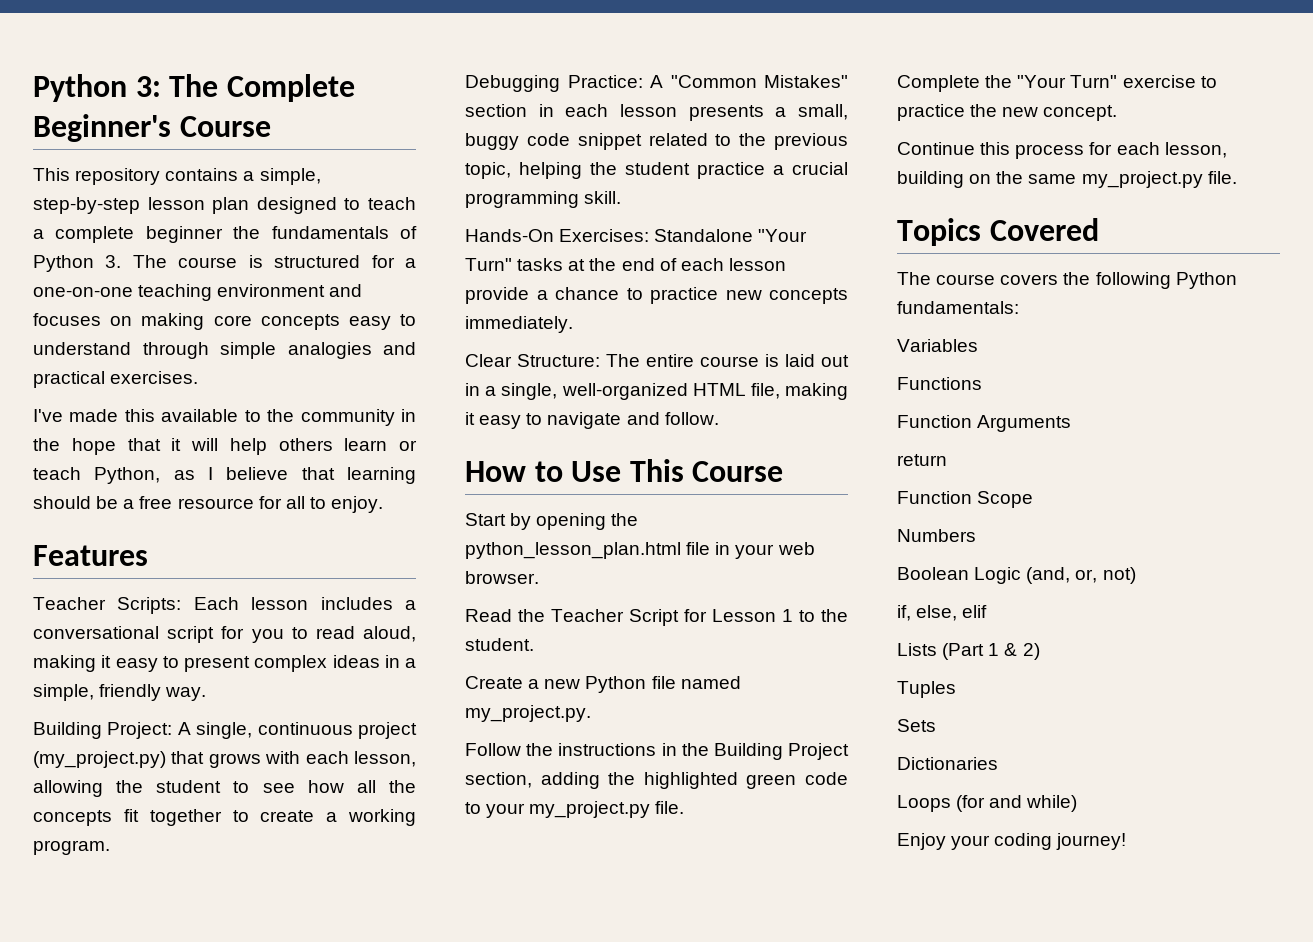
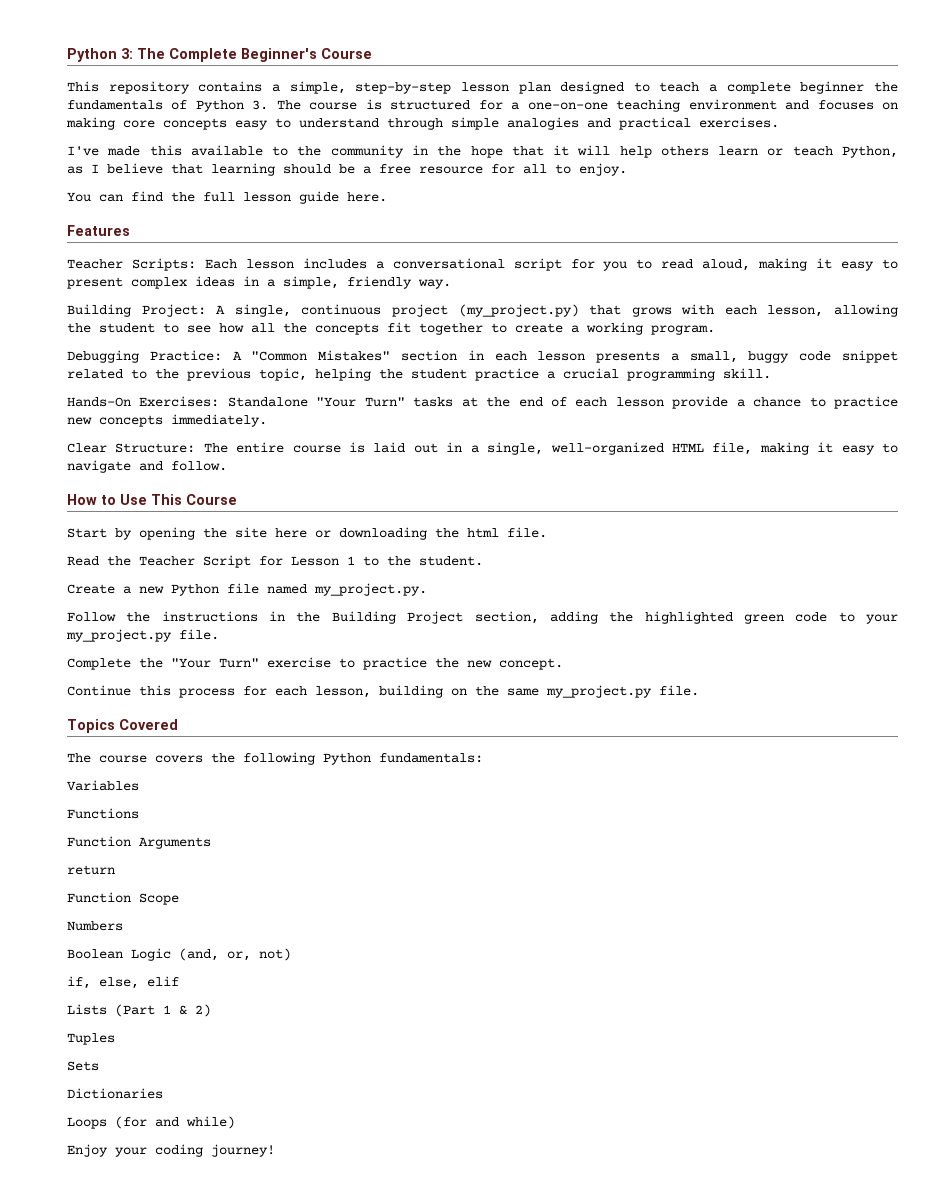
(384, 504) none -> [67,191,387,204] // You can find the full lesson guide here.
[465,542,815,559] [465,571,539,584] python_lesson_plan.html file in your web browser. -> [235,527,547,540] site here or downloading the html file.

